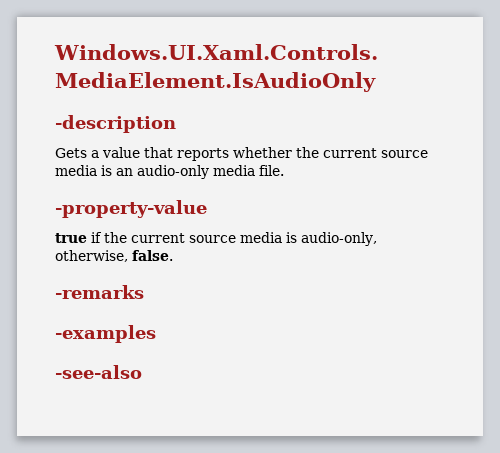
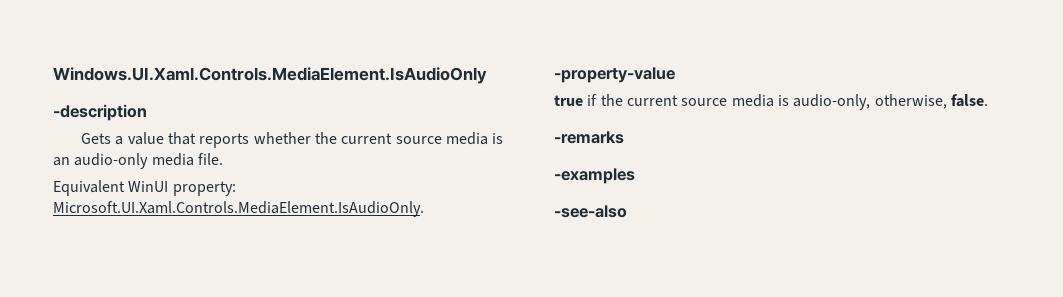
(284, 170) none -> [53,180,236,196] [53,201,424,217] // Equivalent WinUI property: Microsoft.UI.Xaml.Controls.MediaElement.IsAudioOnly.

